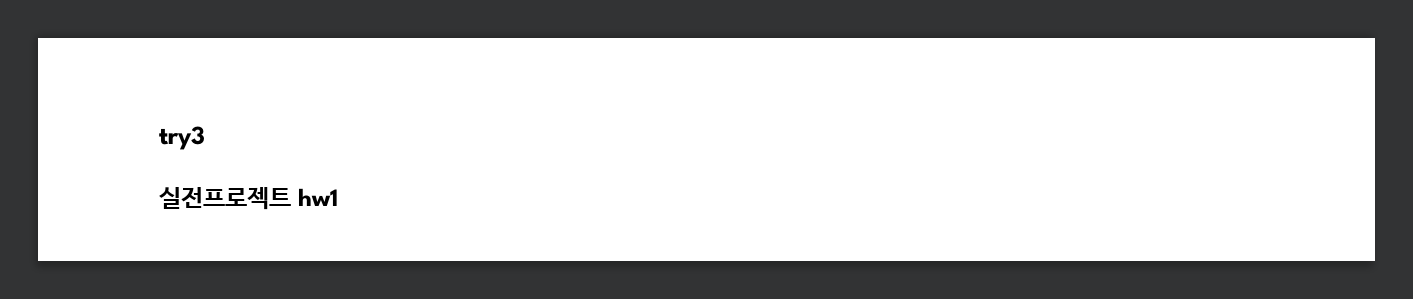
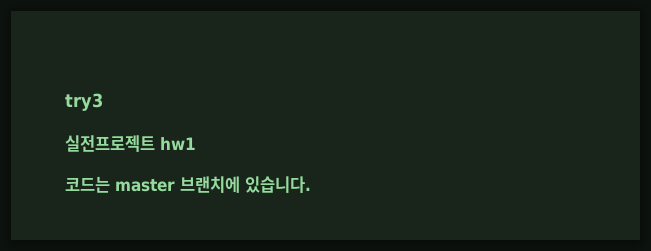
(338, 197) none -> [65,176,311,193] // 코드는 master 브랜치에 있습니다.

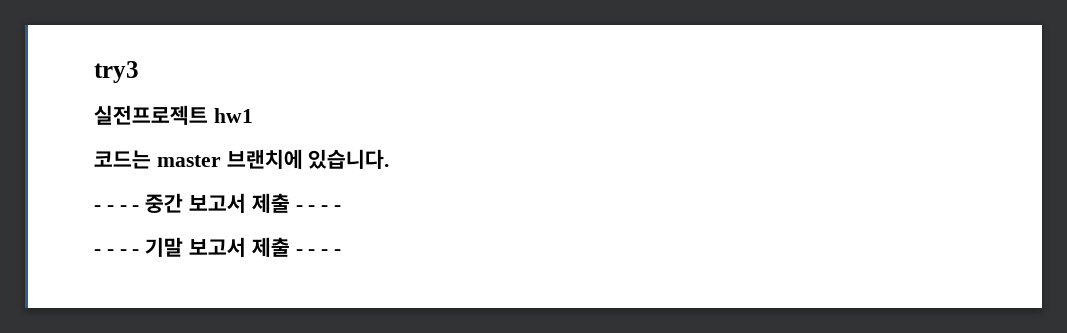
(311, 184) none -> [94,193,342,213] [94,237,342,257] // - - - - 중간 보고서 제출 - - - - // - - - - 기말 보고서 제출 - - - -

